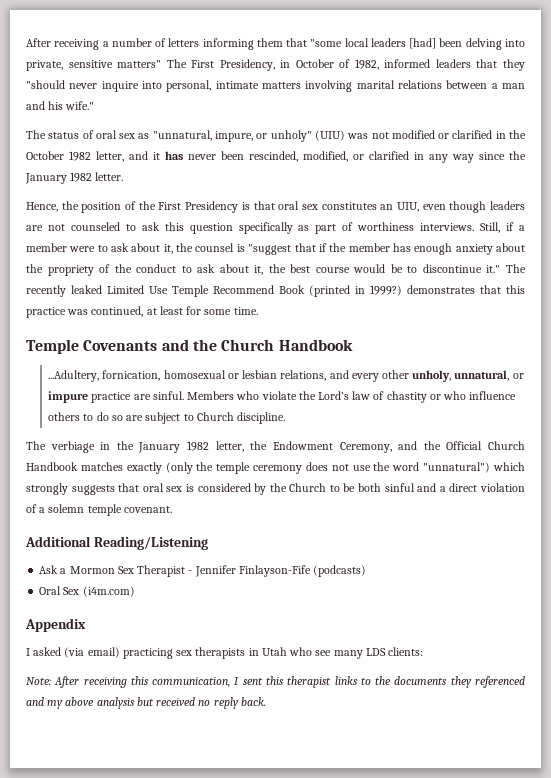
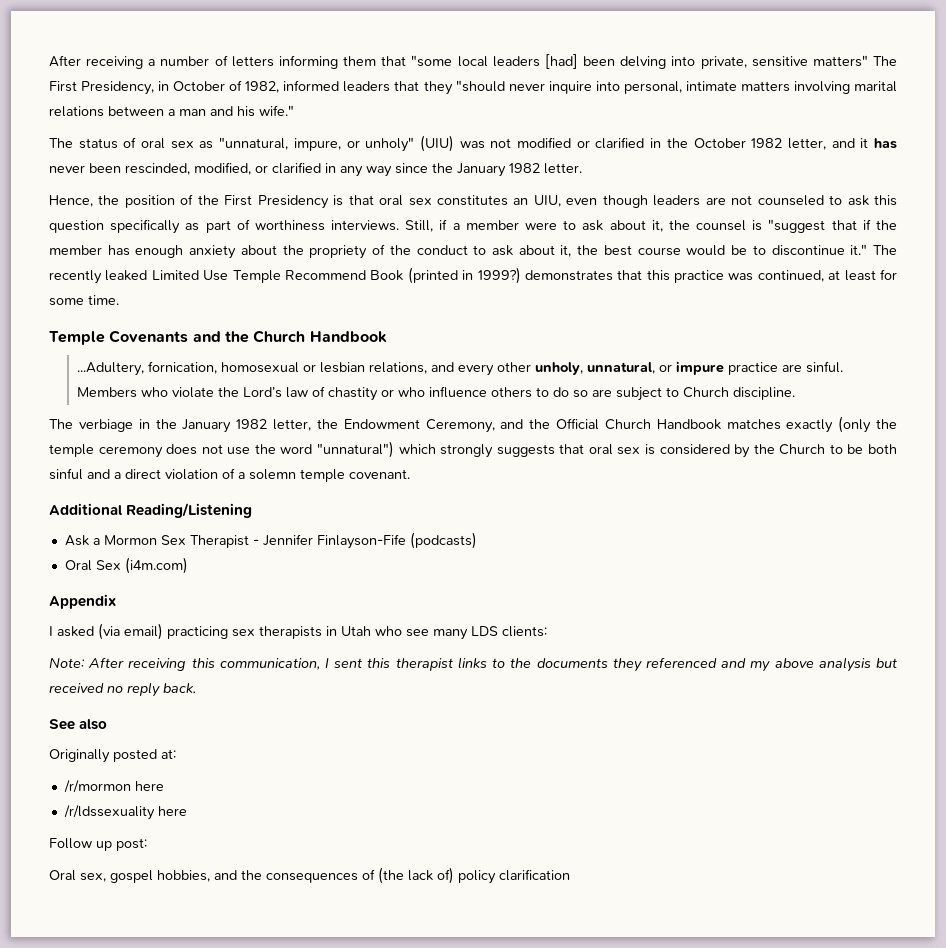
(266, 701) none -> [49,719,108,730] [49,749,176,763] [63,780,164,793] [63,805,187,820] [49,838,147,851] [49,867,570,884] // See also // Originally posted at: // /r/mormon here // /r/ldssexuality here // Follow up post: // Oral sex, gospel hobbies, and the consequences of (the lack of) policy clarification

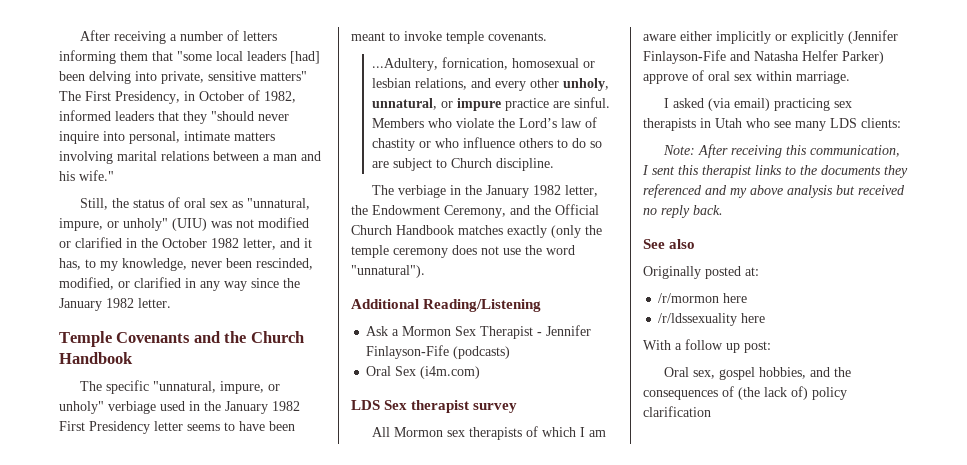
[49,138,73,148] The -> [79,198,129,210] Still, the
[873,138,897,149] has -> [59,258,187,271] has, to my knowledge,
[49,194,898,209] [49,219,897,234] [49,244,898,259] [49,267,898,284] [49,295,119,306] // Hence, the position of the First Presidency is that oral sex constitutes an UIU, even though leaders are not counseled to ask this question specifically as part of worthiness interviews. Still, if a member were to ask about it, the counsel is "suggest that if the member has enough anxiety about the propriety of the conduct to ask about it, the best course would be to discontinue it." The recently leaked Limited Use Temple Recommend Book (printed in 1999?) demonstrates that this practice was continued, at least for some time. -> (171, 303) none
(387, 337) none -> [79,380,280,394] [59,401,300,414] [59,421,295,434] [351,31,547,44] // The specific "unnatural, impure, or unholy" verbiage used in the January 1982 First Presidency letter seems to have been meant to invoke temple covenants.
[317,441,897,458] [49,468,410,482] "unnatural") which strongly suggests that oral sex is considered by the Church to be both sinful and a direct violation of a solemn temple covenant. -> [351,265,425,278] "unnatural").
[49,594,116,609] Appendix -> [351,400,518,413] [371,426,606,440] [643,30,898,44] [643,50,884,64] [643,70,850,84] LDS Sex therapist survey // All Mormon sex therapists of which I am aware either implicitly or explicitly (Jennifer Finlayson-Fife and Natasha Helfer Parker) approve of oral sex within marriage.
[49,838,92,849] Follow -> [643,339,723,350] With a follow

